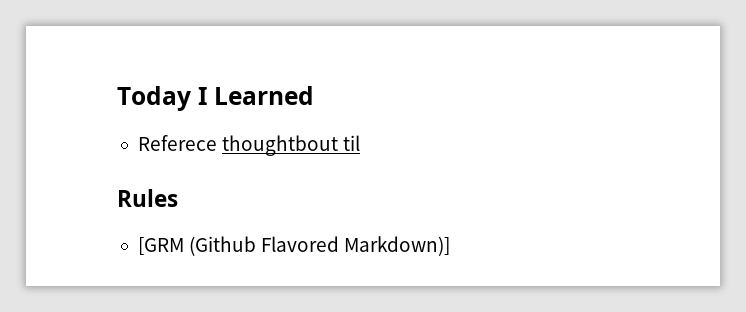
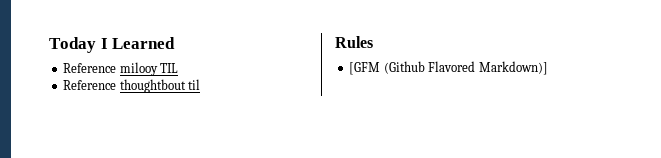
[137,135,217,151] Referece -> [63,62,179,76] [63,80,117,90] Reference milooy TIL // Reference
[137,237,184,255] [GRM -> [349,62,381,75] [GFM

